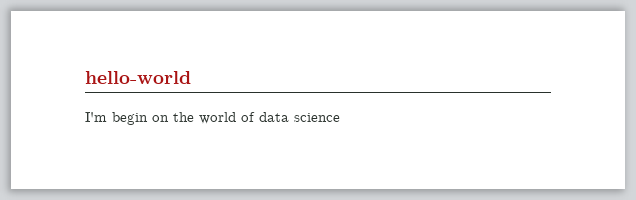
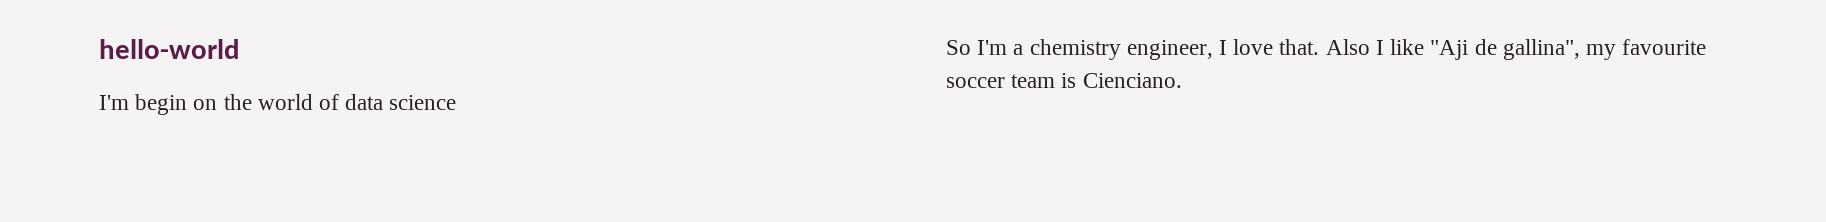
(340, 117) none -> [946,39,1707,60] [946,73,1182,88] // So I'm a chemistry engineer, I love that. Also I like "Aji de gallina", my favourite soccer team is Cienciano.

